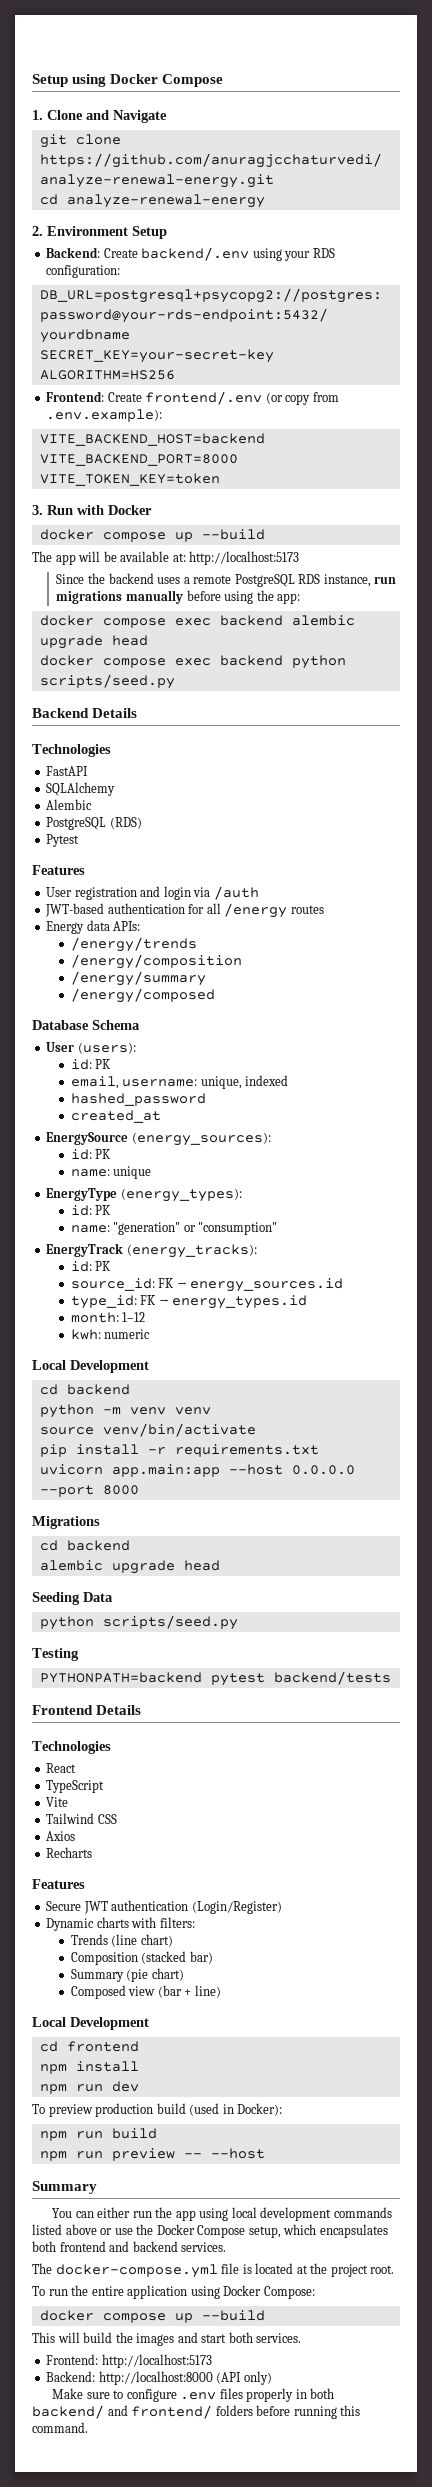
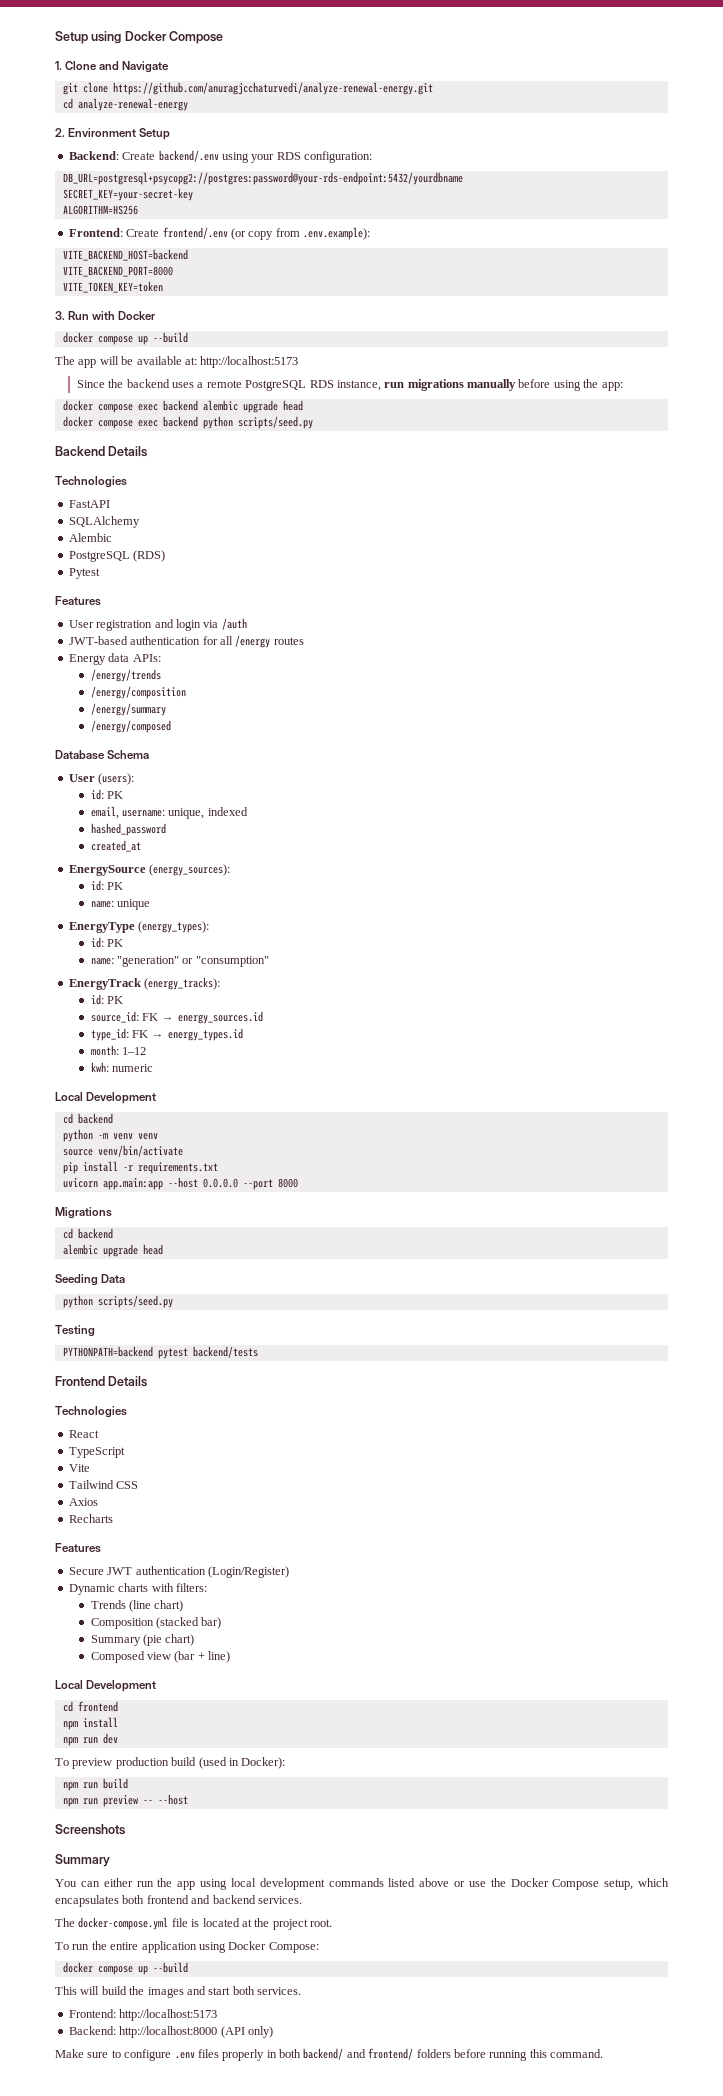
(265, 2153) none -> [55,1824,125,1835] // Screenshots

